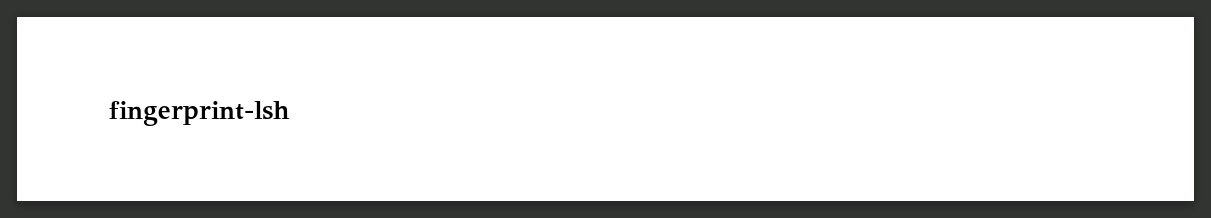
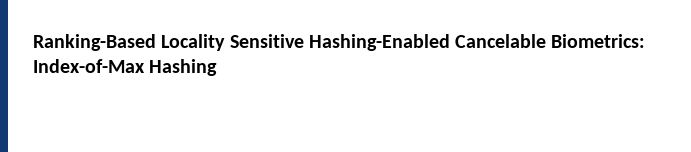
[109,101,290,126] fingerprint-lsh -> [33,34,646,51] [33,59,218,76] Ranking-Based Locality Sensitive Hashing-Enabled Cancelable Biometrics: Index-of-Max Hashing

